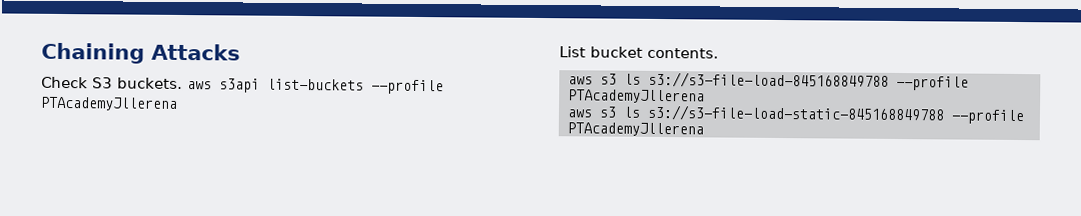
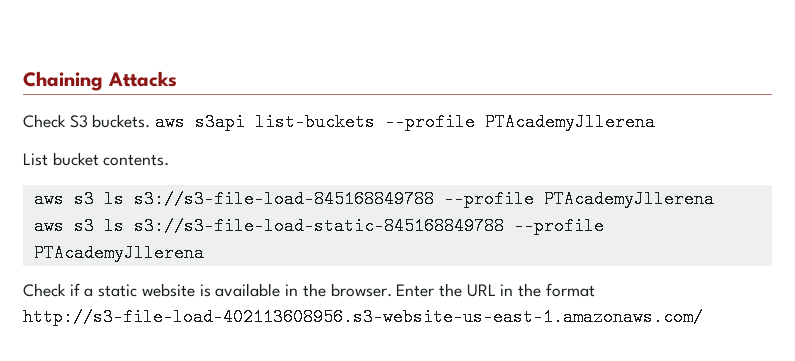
(704, 129) none -> [23,283,595,297] [23,308,703,326] // Check if a static website is available in the browser. Enter the URL in the format http://s3-file-load-402113608956.s3-website-us-east-1.amazonaws.com/

